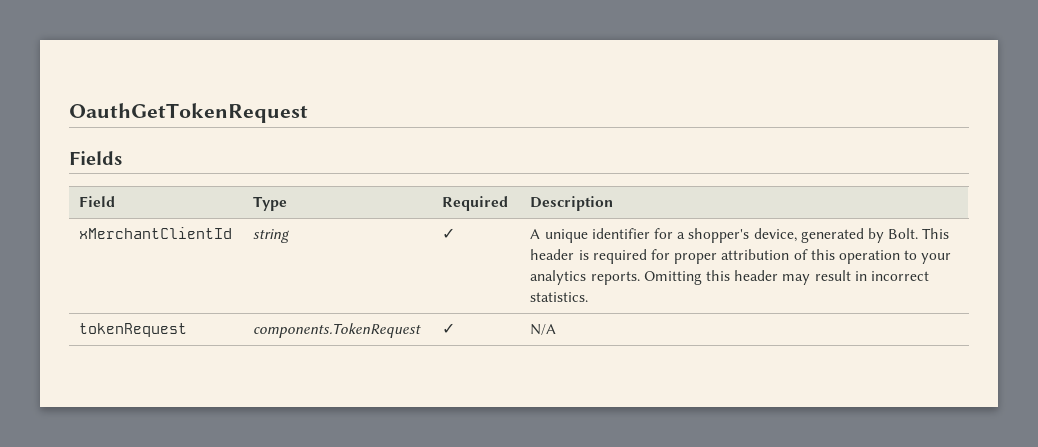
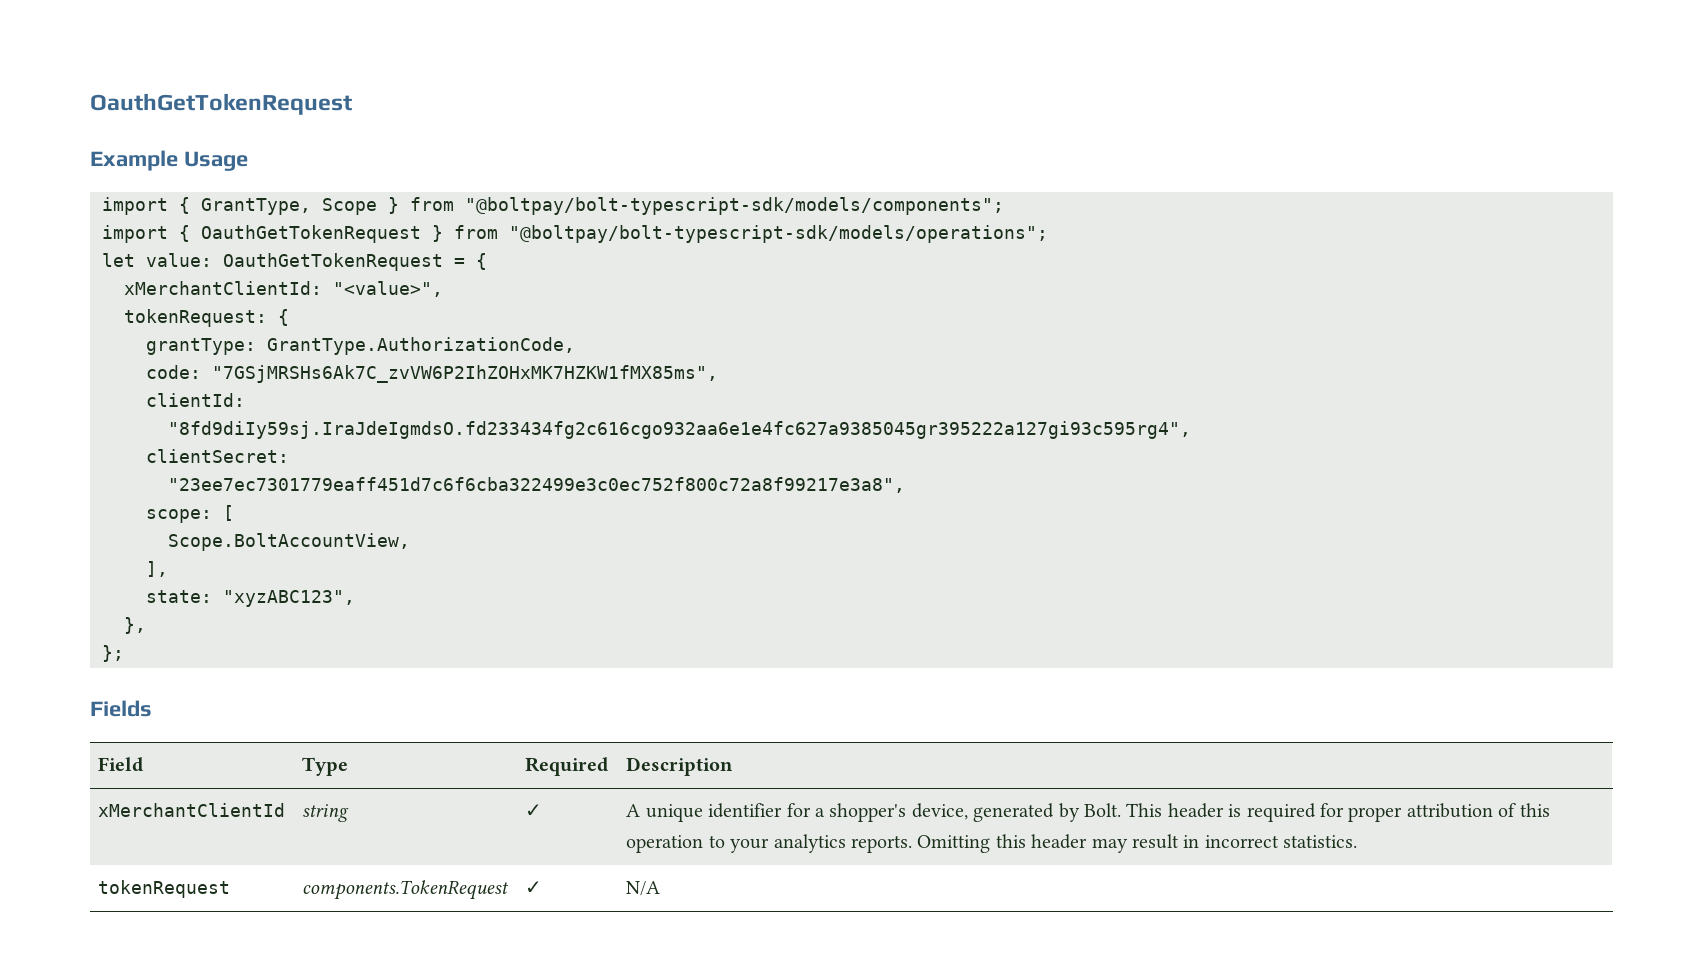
[69,103,308,123] OauthGetTokenRequest -> [90,93,352,115] [90,150,248,171] [102,197,1004,215] [102,225,1048,243] [102,253,487,271] [124,281,443,297] [124,309,289,327] [146,337,575,355] [146,365,718,383] [146,393,245,407] [168,421,1191,439] [146,449,289,463] [168,477,905,493] [146,505,234,523] [168,533,410,551] [146,561,168,577] [146,590,355,607] [124,617,146,634] [102,645,124,662] OauthGetTokenRequest // Example Usage // import { GrantType, Scope } from "@boltpay/bolt-typescript-sdk/models/components"; // import { OauthGetTokenRequest } from "@boltpay/bolt-typescript-sdk/models/operations"; // let value: OauthGetTokenRequest = { // xMerchantClientId: "<value>", // tokenRequest: { // grantType: GrantType.AuthorizationCode, // code: "7GSjMRSHs6Ak7C_zvVW6P2IhZOHxMK7HZKW1fMX85ms", // clientId: // "8fd9diIy59sj.IraJdeIgmdsO.fd233434fg2c616cgo932aa6e1e4fc627a9385045gr395222a127gi93c595rg4", // clientSecret: // "23ee7ec7301779eaff451d7c6f6cba322499e3c0ec752f800c72a8f99217e3a8", // scope: [ // Scope.BoltAccountView, // ], // state: "xyzABC123", // }, // };

